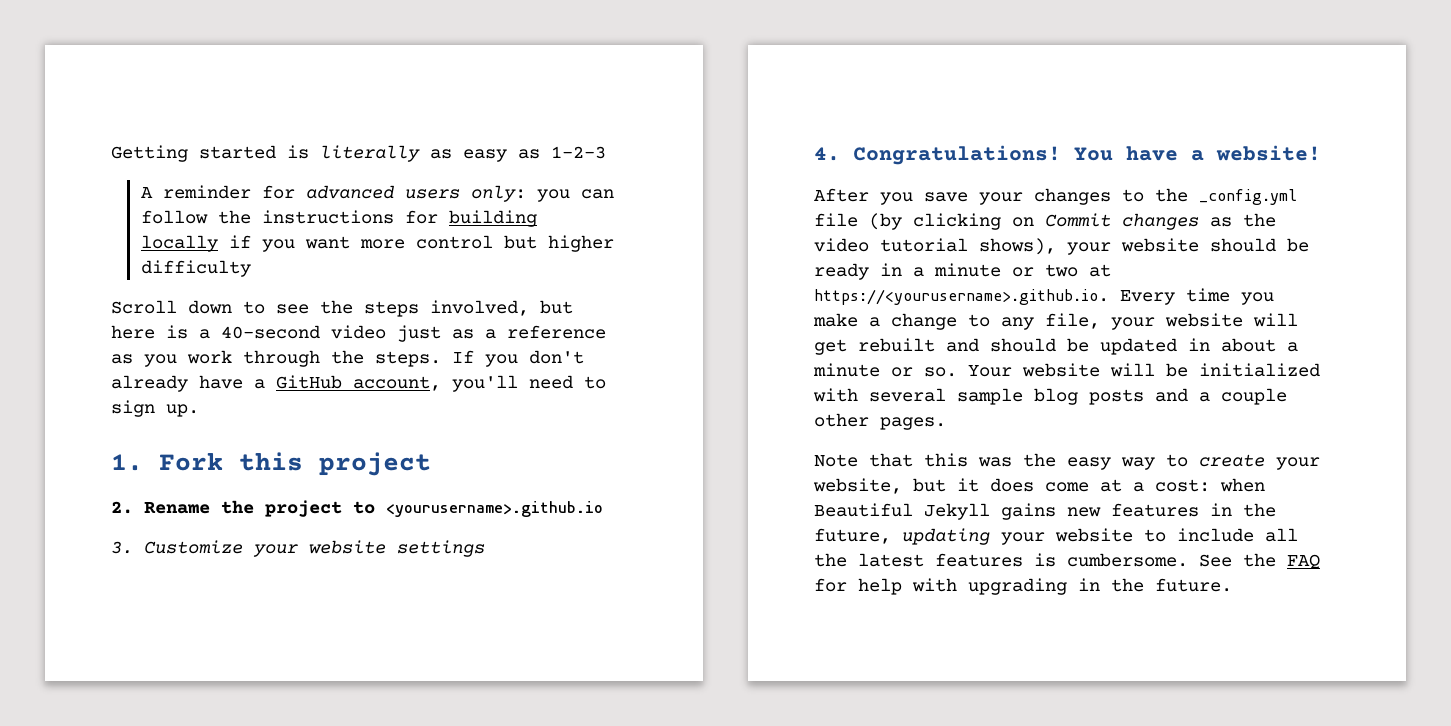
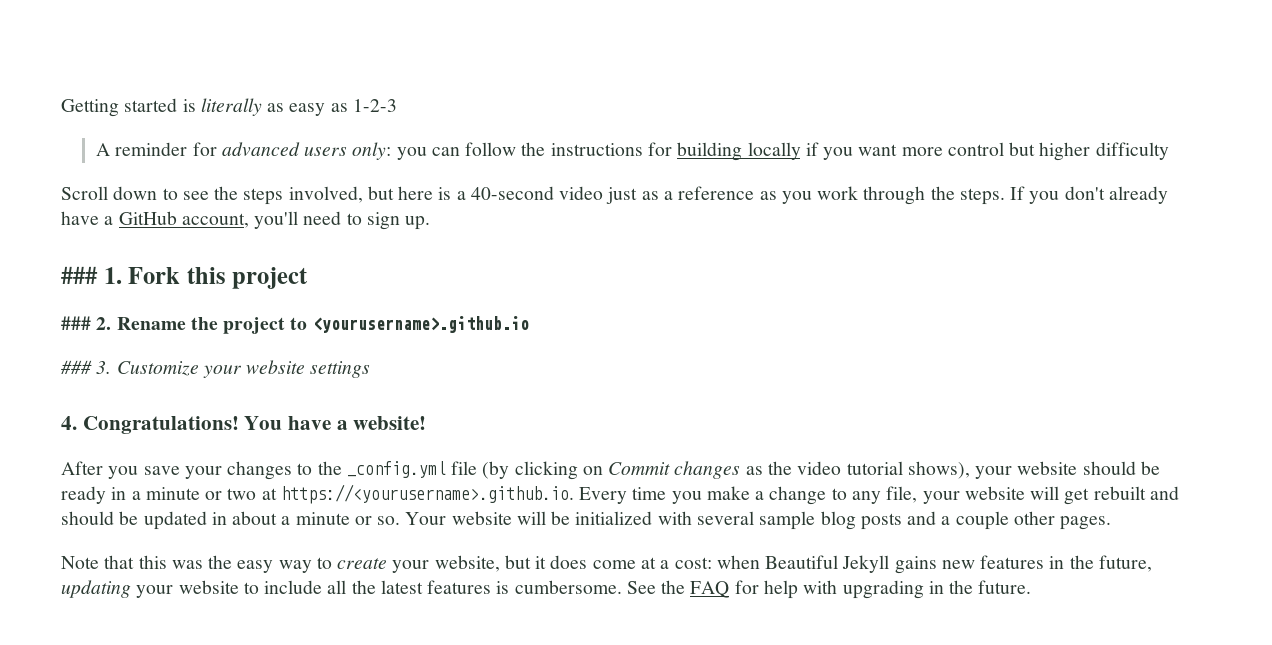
(199, 410) none -> [61,266,98,284] ###
(431, 464) none -> [61,316,91,330] ###
(603, 509) none -> [61,360,92,374] ###

